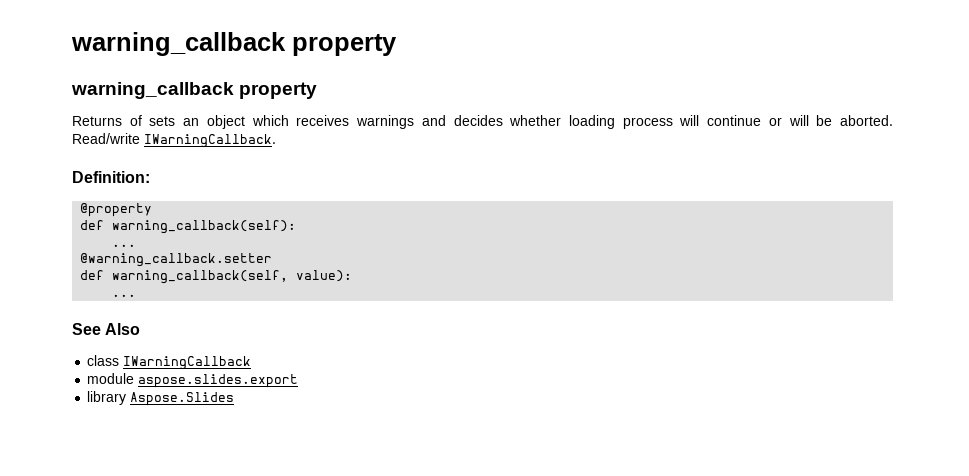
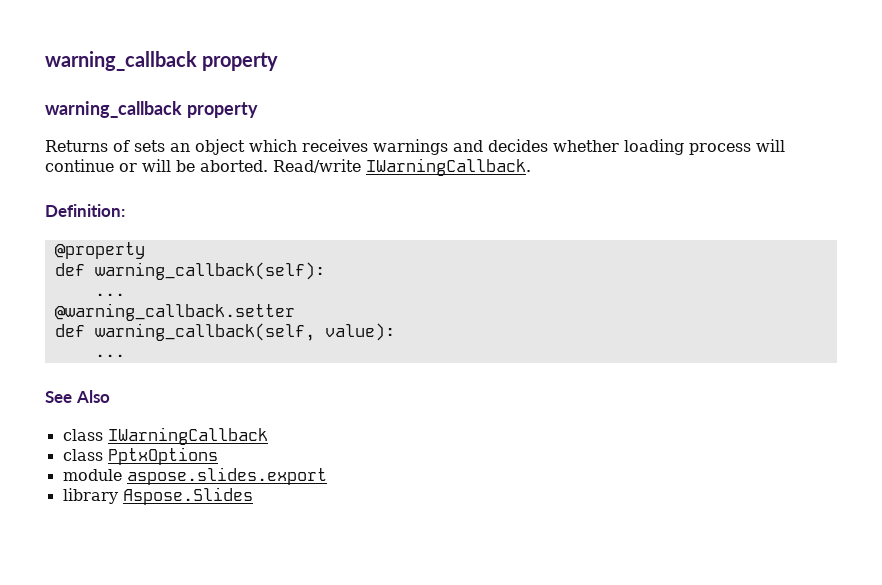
(252, 363) none -> [62,447,218,465] // class PptxOptions

